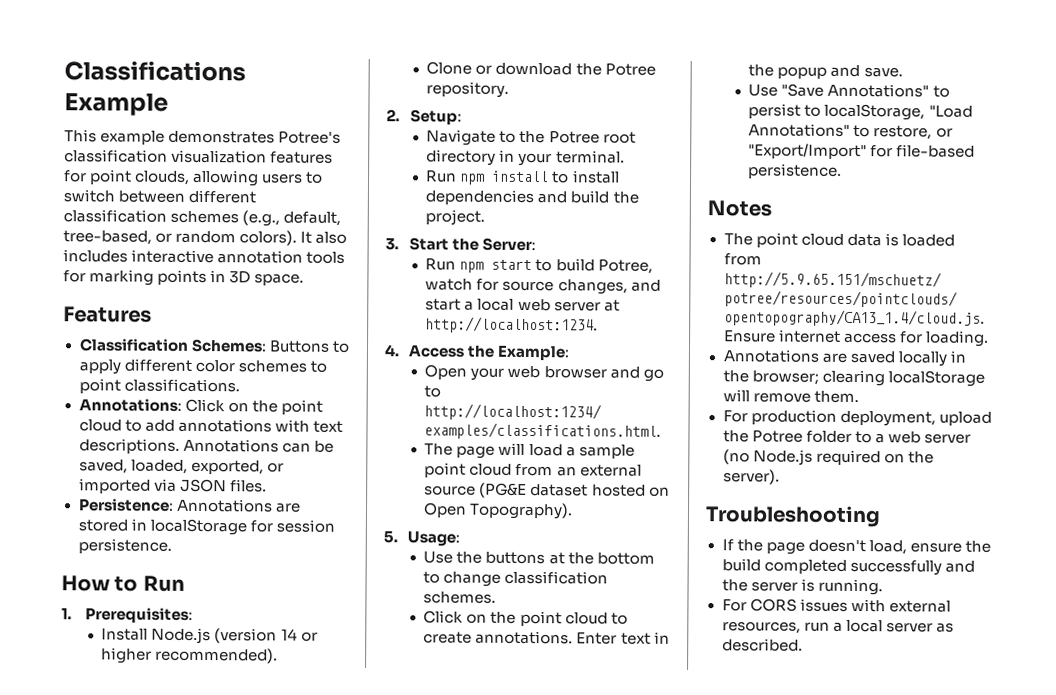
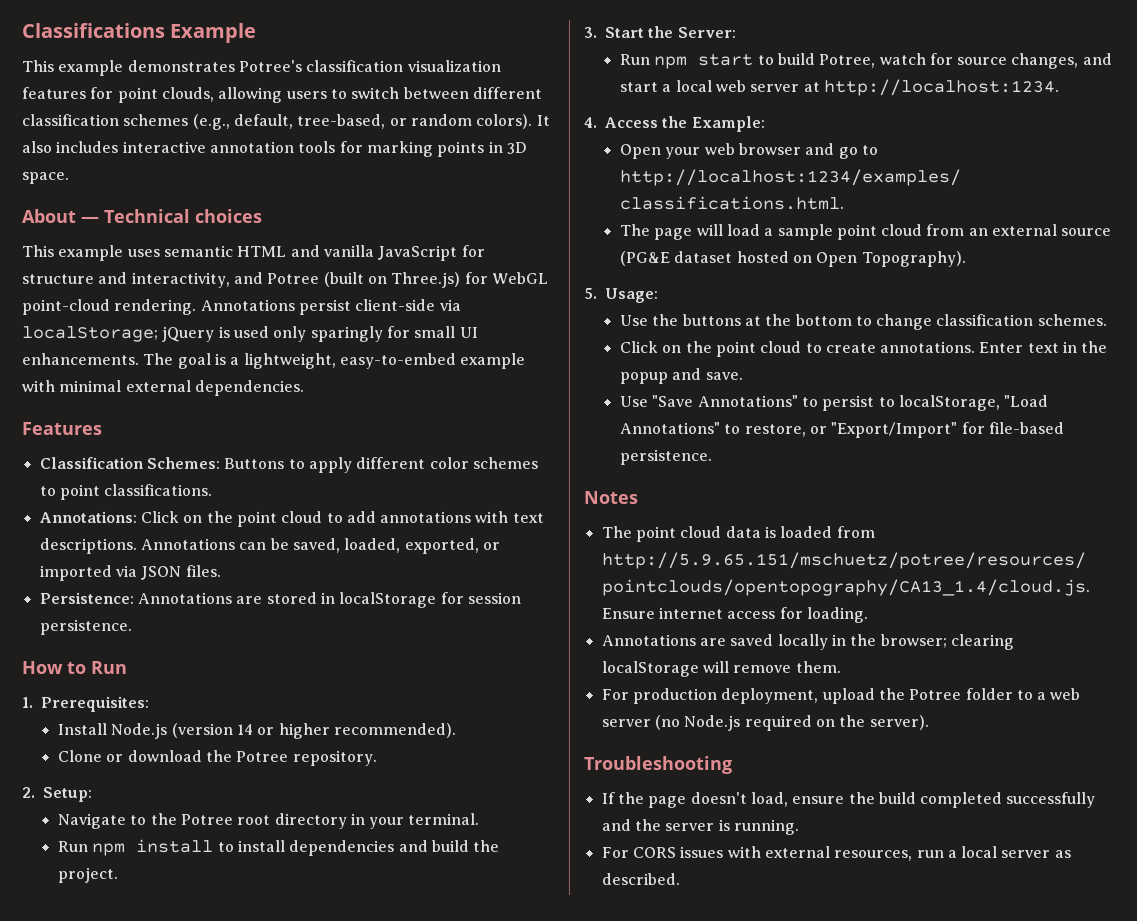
(305, 279) none -> [22,209,262,223] [22,245,485,261] [22,272,548,288] [22,299,461,315] [22,326,478,342] [22,353,526,369] [22,380,304,396] // About — Technical choices // This example uses semantic HTML and vanilla JavaScript for structure and interactivity, and Potree (built on Three.js) for WebGL point-cloud rendering. Annotations persist client-side via localStorage; jQuery is used only sparingly for small UI enhancements. The goal is a lightweight, easy-to-embed example with minimal external dependencies.

